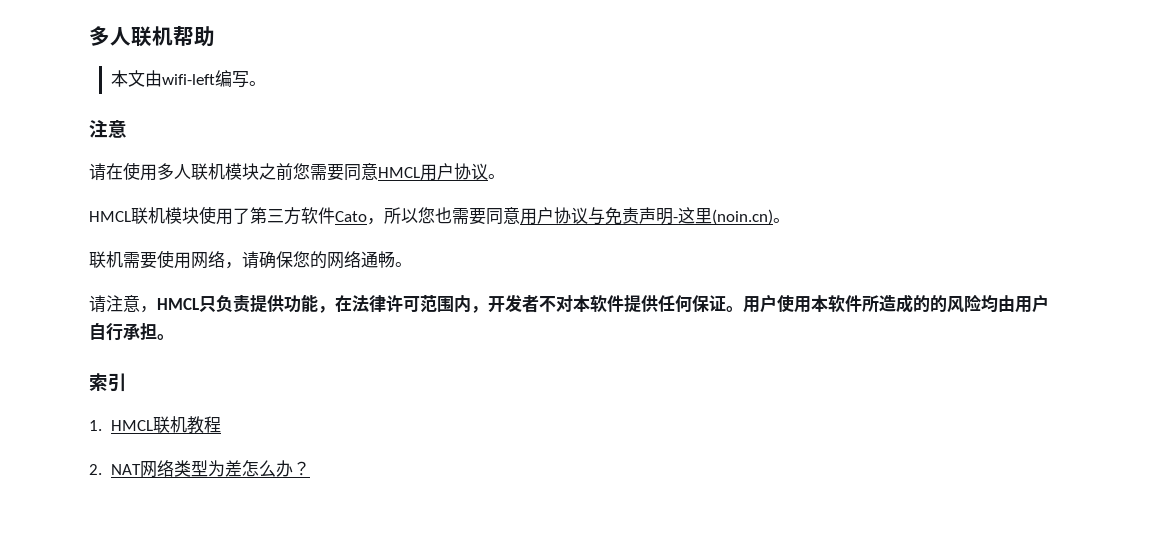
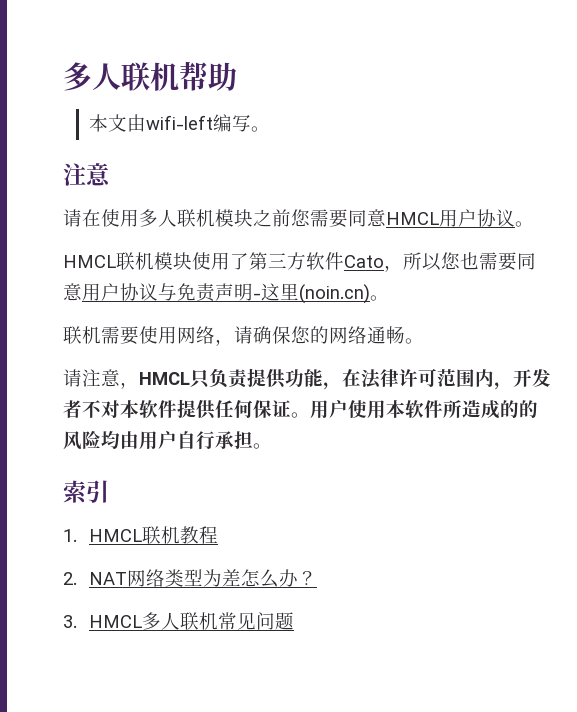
(310, 468) none -> [63,612,295,630] // 3. HMCL多人联机常见问题

